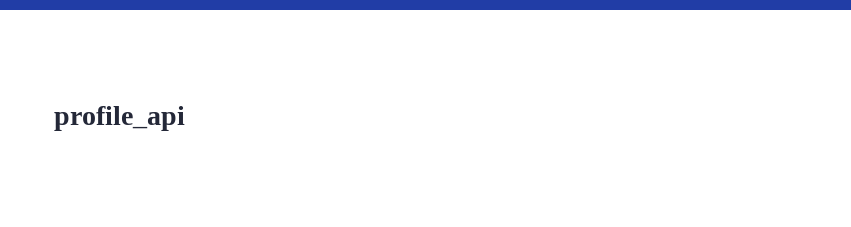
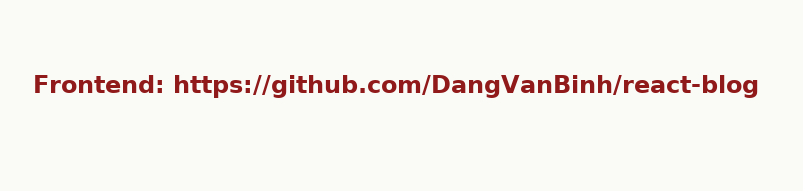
[54,106,185,131] profile_api -> [33,75,759,98] Frontend: https://github.com/DangVanBinh/react-blog

